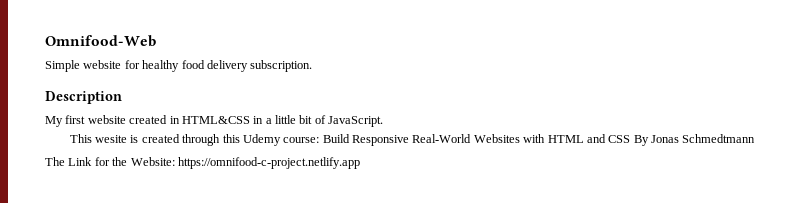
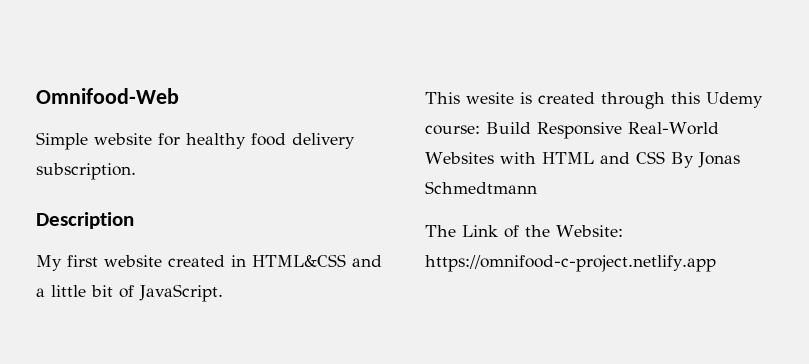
[253,116,264,124] in -> [352,255,382,267] and
[94,157,110,166] for -> [504,225,519,238] of

